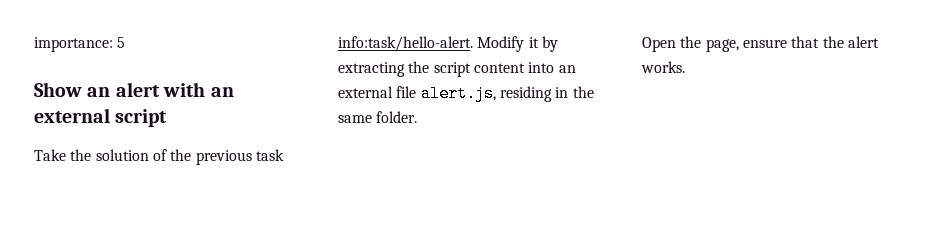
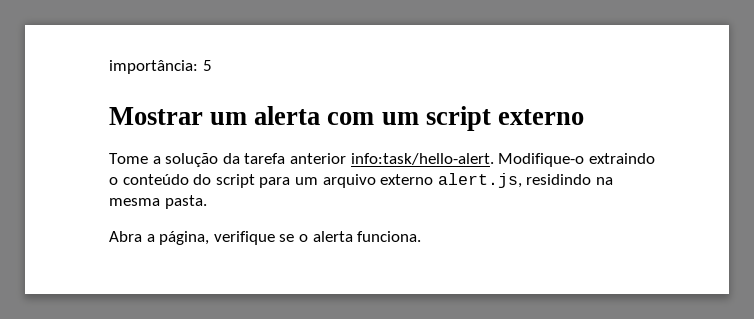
[34,37,113,52] importance: -> [109,60,198,74] importância:
[34,82,234,97] [34,108,168,127] [34,149,284,165] [338,36,558,52] [338,61,576,77] [338,85,594,102] [338,111,418,123] [642,36,879,52] [641,61,685,73] Show an alert with an external script // Take the solution of the previous task info:task/hello-alert. Modify it by extracting the script content into an external file alert.js, residing in the same folder. // Open the page, ensure that the alert works. -> [109,106,584,131] [109,153,655,167] [109,173,613,188] [109,195,207,209] [109,231,422,245] Mostrar um alerta com um script externo // Tome a solução da tarefa anterior info:task/hello-alert. Modifique-o extraindo o conteúdo do script para um arquivo externo alert.js, residindo na mesma pasta. // Abra a página, verifique se o alerta funciona.

